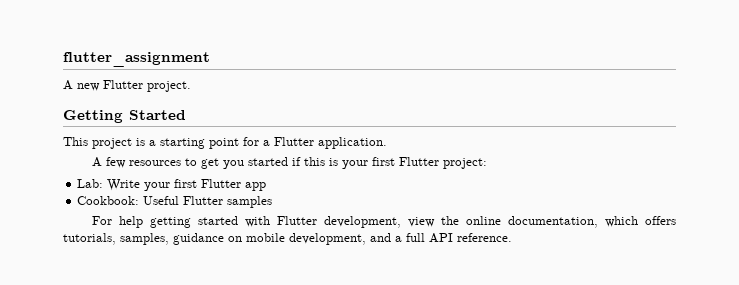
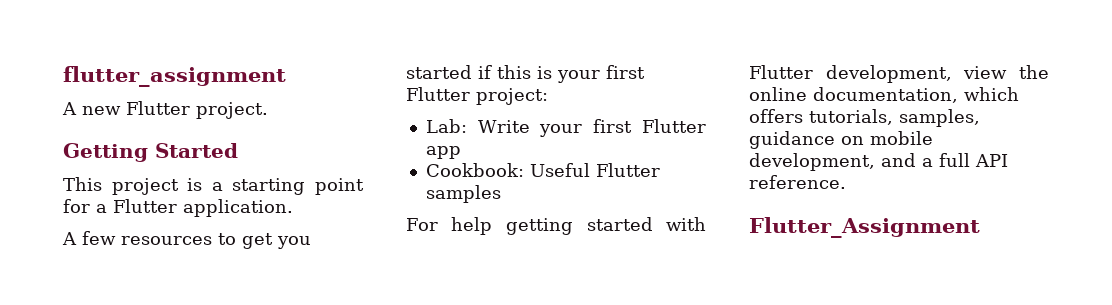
(512, 237) none -> [749,217,980,238] // Flutter_Assignment

